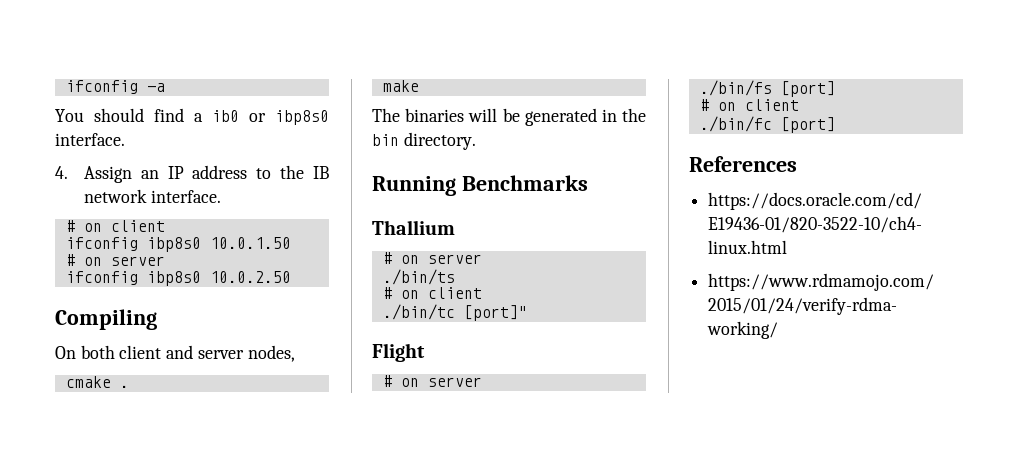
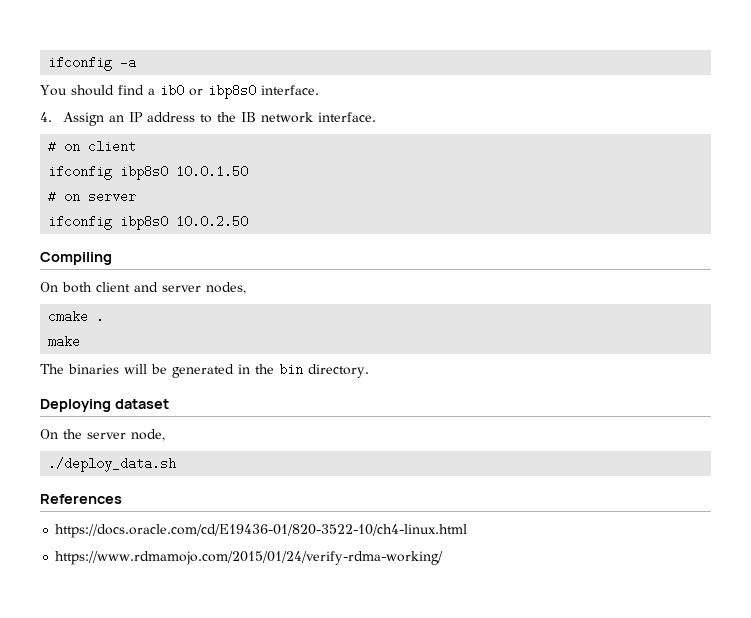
[372,175,588,196] [372,220,455,235] [382,252,482,264] [382,269,455,285] [382,287,482,299] [382,304,527,321] [372,343,425,362] [382,375,482,387] [699,80,835,97] [699,99,799,111] [699,116,835,133] Running Benchmarks // Thallium // # on server // ./bin/ts // # on client // ./bin/tc [port]" // Flight // # on server // ./bin/fs [port] // # on client // ./bin/fc [port] -> [40,399,169,412] [40,429,165,441] [48,457,177,472] Deploying dataset // On the server node, // ./deploy_data.sh

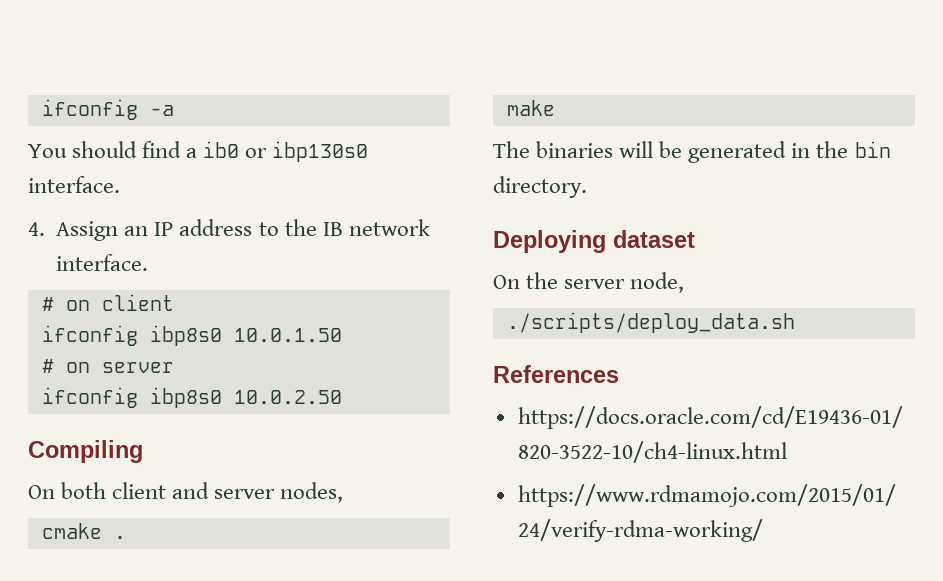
[207,84,256,99] ibp8s0 -> [272,141,369,162] ibp130s0
[48,457,177,472] ./deploy_data.sh -> [506,312,795,333] ./scripts/deploy_data.sh

